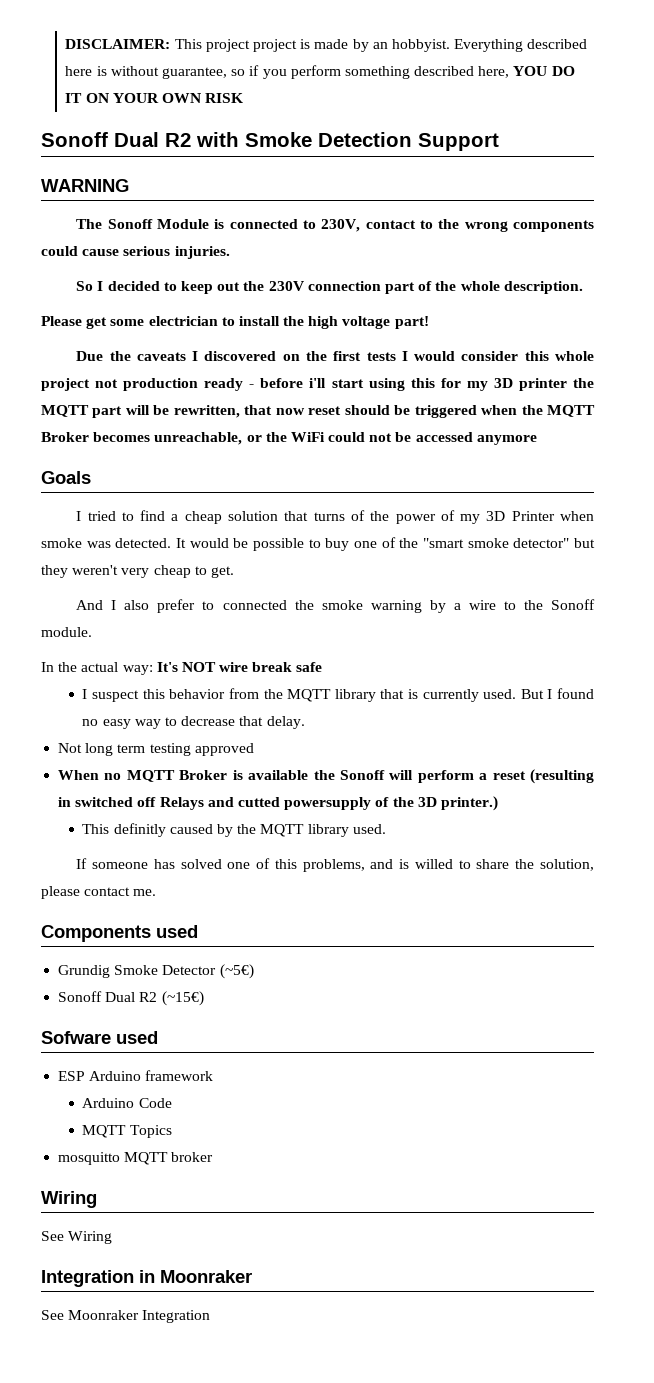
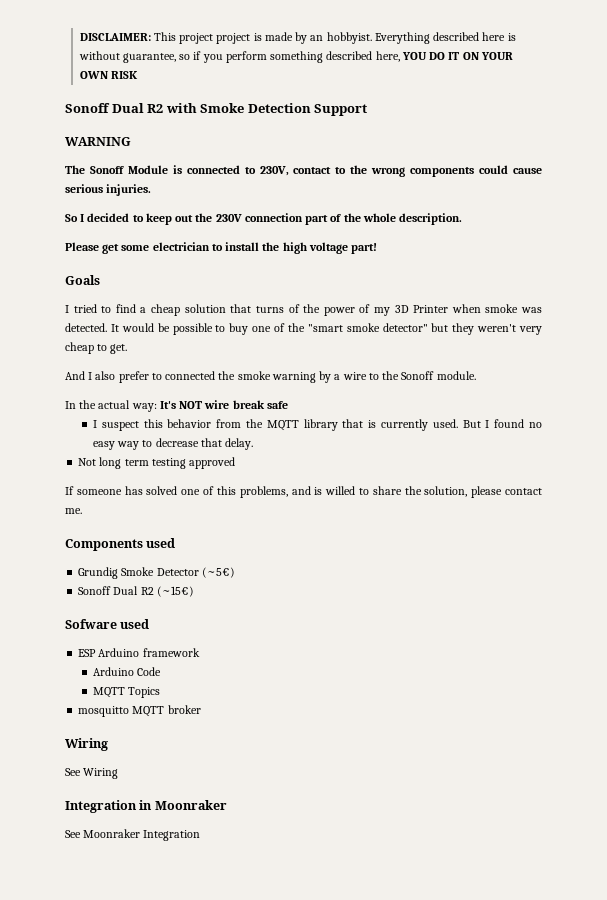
[76,351,595,361] [41,378,594,391] [41,405,595,418] [41,432,537,445] // Due the caveats I discovered on the first tests I would consider this whole project not production ready - before i'll start using this for my 3D printer the MQTT part will be rewritten, that now reset should be triggered when the MQTT Broker becomes unreachable, or the WiFi could not be accessed anymore -> (378, 248) none
[58,769,595,784] [58,796,498,811] [82,823,386,837] // When no MQTT Broker is available the Sonoff will perform a reset (resulting in switched off Relays and cutted powersupply of the 3D printer.) // This definitly caused by the MQTT library used. -> (236, 463) none

